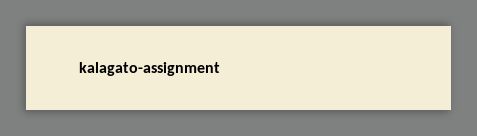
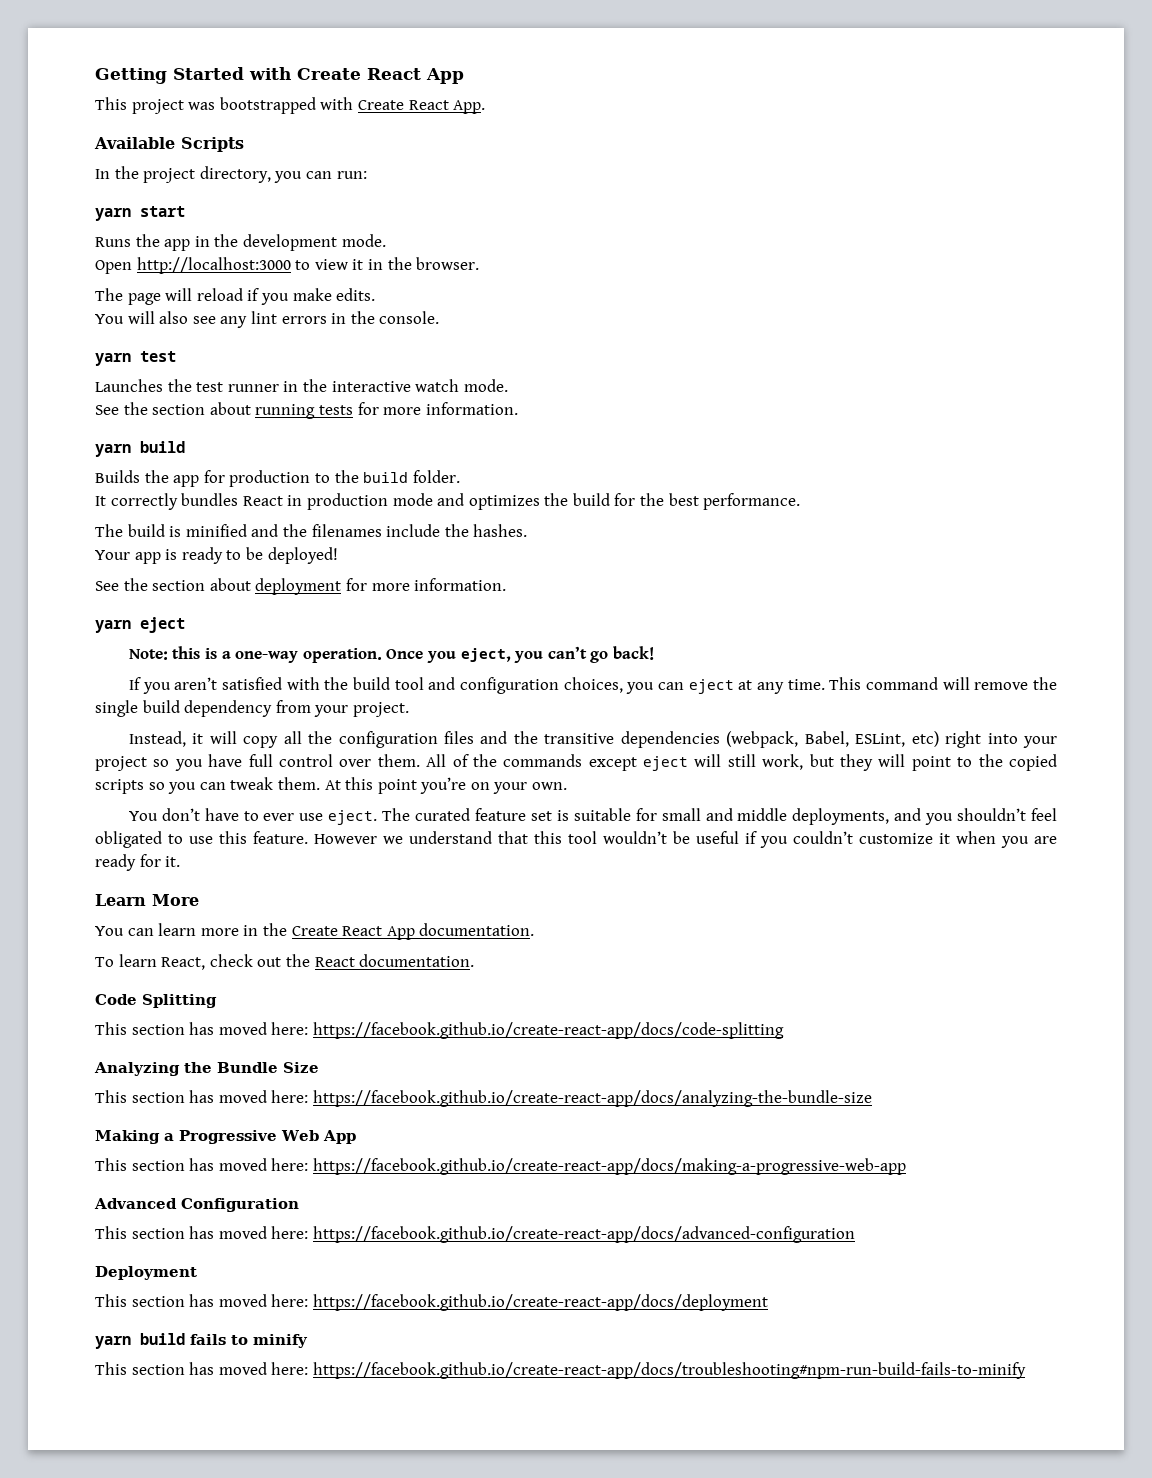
[79,62,220,76] kalagato-assignment -> [95,67,464,84] [95,97,486,114] [94,137,244,152] [95,166,367,183] [95,206,185,221] [95,234,386,251] [95,257,480,274] [95,288,376,305] [95,311,440,328] [95,351,176,366] [95,379,508,392] [95,402,518,419] [95,441,185,457] [95,470,460,487] [95,493,801,510] [95,524,528,537] [95,547,338,564] [95,578,507,595] [95,617,185,633] [128,646,654,663] [128,677,1058,694] [95,700,409,717] [128,731,1057,748] [95,754,1058,771] [95,777,568,794] [128,808,1057,825] [95,831,1057,848] [95,854,181,871] [95,894,199,906] [95,923,535,940] [95,954,475,970] [95,994,217,1008] [95,1022,784,1039] [94,1062,319,1076] [95,1090,872,1107] [95,1130,356,1144] [95,1158,906,1175] [94,1198,299,1212] [95,1226,855,1243] [95,1266,197,1280] [95,1294,768,1311] [95,1333,308,1349] [95,1362,1026,1379] Getting Started with Create React App // This project was bootstrapped with Create React App. // Available Scripts // In the project directory, you can run: // yarn start // Runs the app in the development mode. // Open http://localhost:3000 to view it in the browser. // The page will reload if you make edits. // You will also see any lint errors in the console. // yarn test // Launches the test runner in the interactive watch mode. // See the section about running tests for more information. // yarn build // Builds the app for production to the build folder. // It correctly bundles React in production mode and optimizes the build for the best performance. // The build is minified and the filenames include the hashes. // Your app is ready to be deployed! // See the section about deployment for more information. // yarn eject // Note: this is a one-way operation. Once you eject, you can’t go back! // If you aren’t satisfied with the build tool and configuration choices, you can eject at any time. This command will remove the single build dependency from your project. // Instead, it will copy all the configuration files and the transitive dependencies (webpack, Babel, ESLint, etc) right into your project so you have full control over them. All of the commands except eject will still work, but they will point to the copied scripts so you can tweak them. At this point you’re on your own. // You don’t have to ever use eject. The curated feature set is suitable for small and middle deployments, and you shouldn’t feel obligated to use this feature. However we understand that this tool wouldn’t be useful if you couldn’t customize it when you are ready for it. // Learn More // You can learn more in the Create React App documentation. // To learn React, check out the React documentation. // Code Splitting // This section has moved here: https://facebook.github.io/create-react-app/docs/code-splitting // Analyzing the Bundle Size // This section has moved here: https://facebook.github.io/create-react-app/docs/analyzing-the-bundle-size // Making a Progressive Web App // This section has moved here: https://facebook.github.io/create-react-app/docs/making-a-progressive-web-app // Advanced Configuration // This section has moved here: https://facebook.github.io/create-react-app/docs/advanced-configuration // Deployment // This section has moved here: https://facebook.github.io/create-react-app/docs/deployment // yarn build fails to minify // This section has moved here: https://facebook.github.io/create-react-app/docs/troubleshooting#npm-run-build-fails-to-minify

